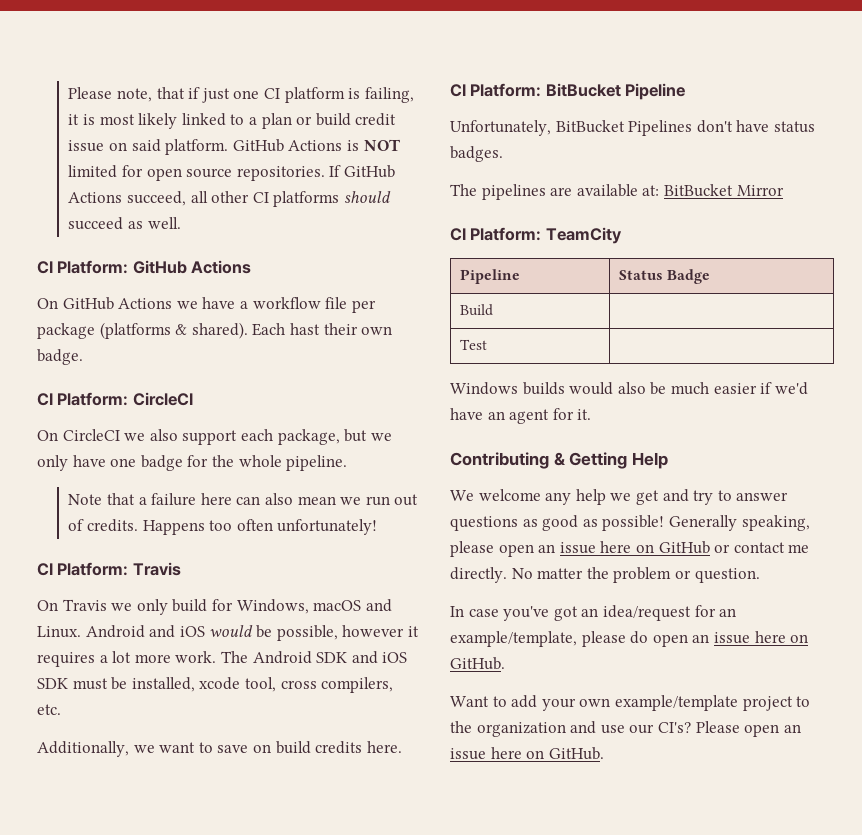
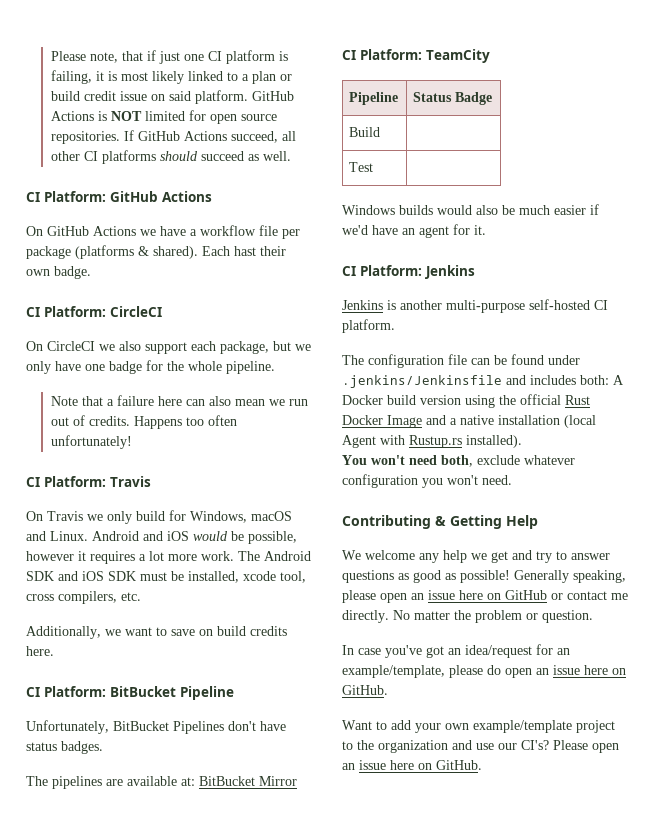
(592, 414) none -> [342,265,475,279] [342,299,608,313] [342,319,395,333] [342,354,580,368] [342,375,624,388] [342,394,590,408] [342,415,596,428] [342,435,522,448] [342,455,575,467] [342,474,512,488] // CI Platform: Jenkins // Jenkins is another multi-purpose self-hosted CI platform. // The configuration file can be found under .jenkins/Jenkinsfile and includes both: A Docker build version using the official Rust Docker Image and a native installation (local Agent with Rustup.rs installed). // You won't need both, exclude whatever configuration you won't need.

